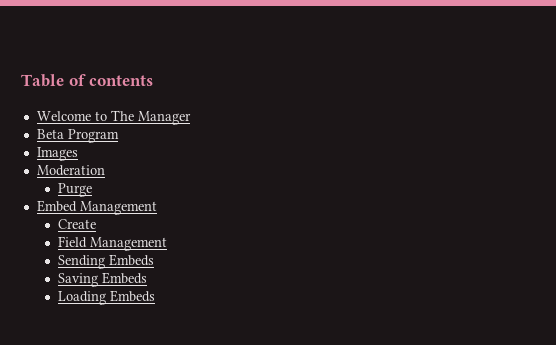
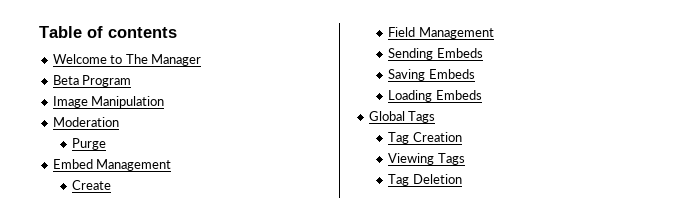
[36,147,78,161] Images -> [52,96,165,108] Image Manipulation
(156, 296) none -> [368,111,436,123] [388,132,462,144] [388,153,465,165] [388,174,462,186] // Global Tags // Tag Creation // Viewing Tags // Tag Deletion

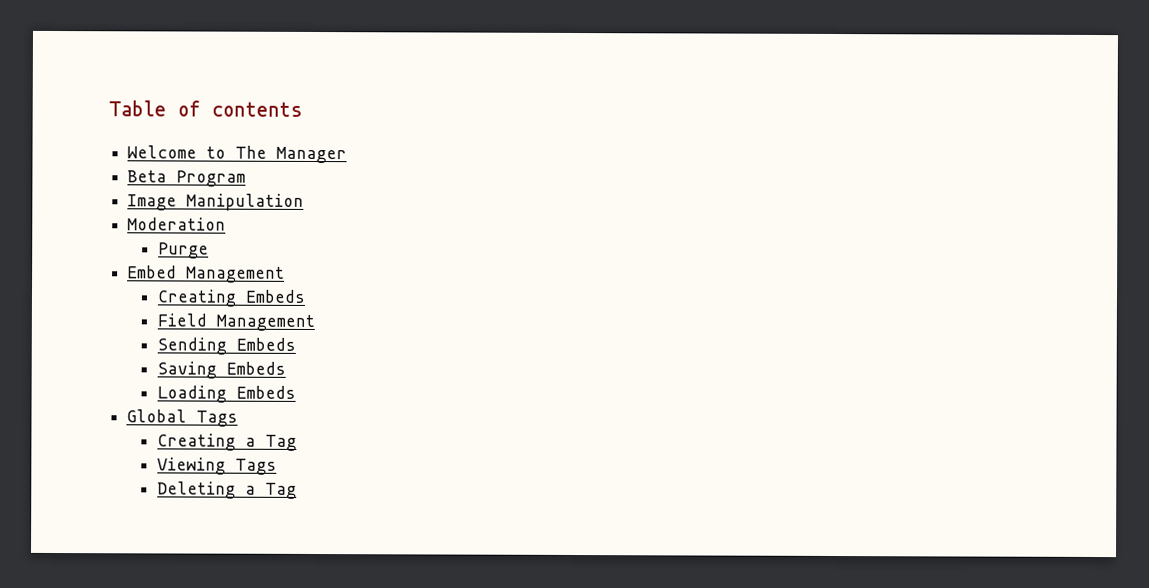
[72,180,112,190] Create -> [156,289,306,307] Creating Embeds
[388,132,462,144] Tag Creation -> [156,433,297,451] Creating a Tag
[388,174,462,186] Tag Deletion -> [156,481,297,499] Deleting a Tag

